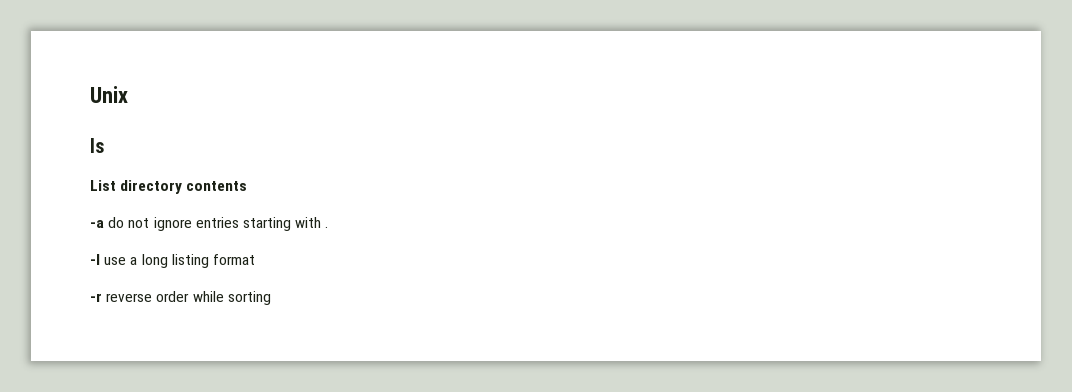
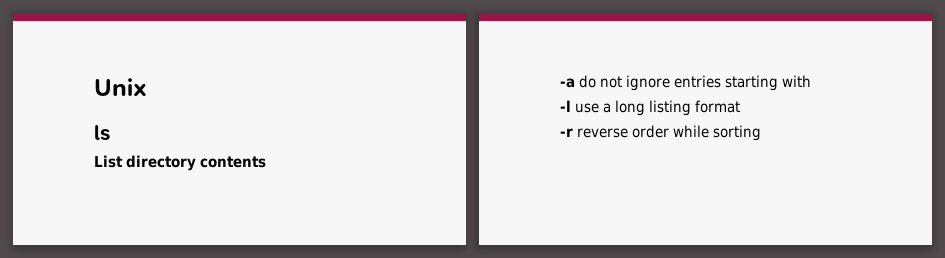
[325,226,329,228] . -> (812, 81) none

